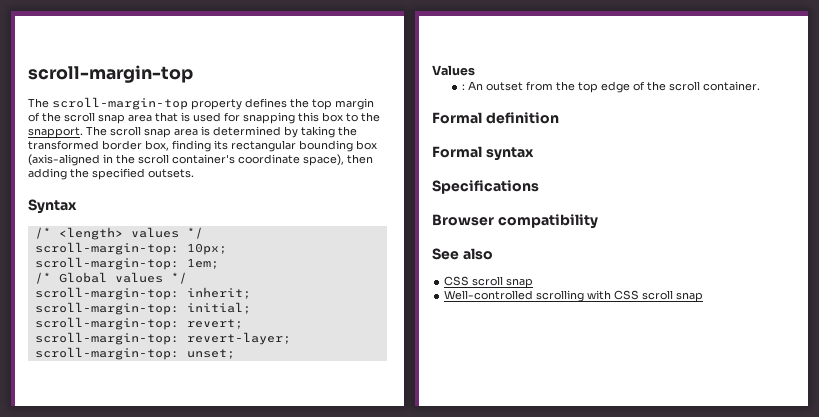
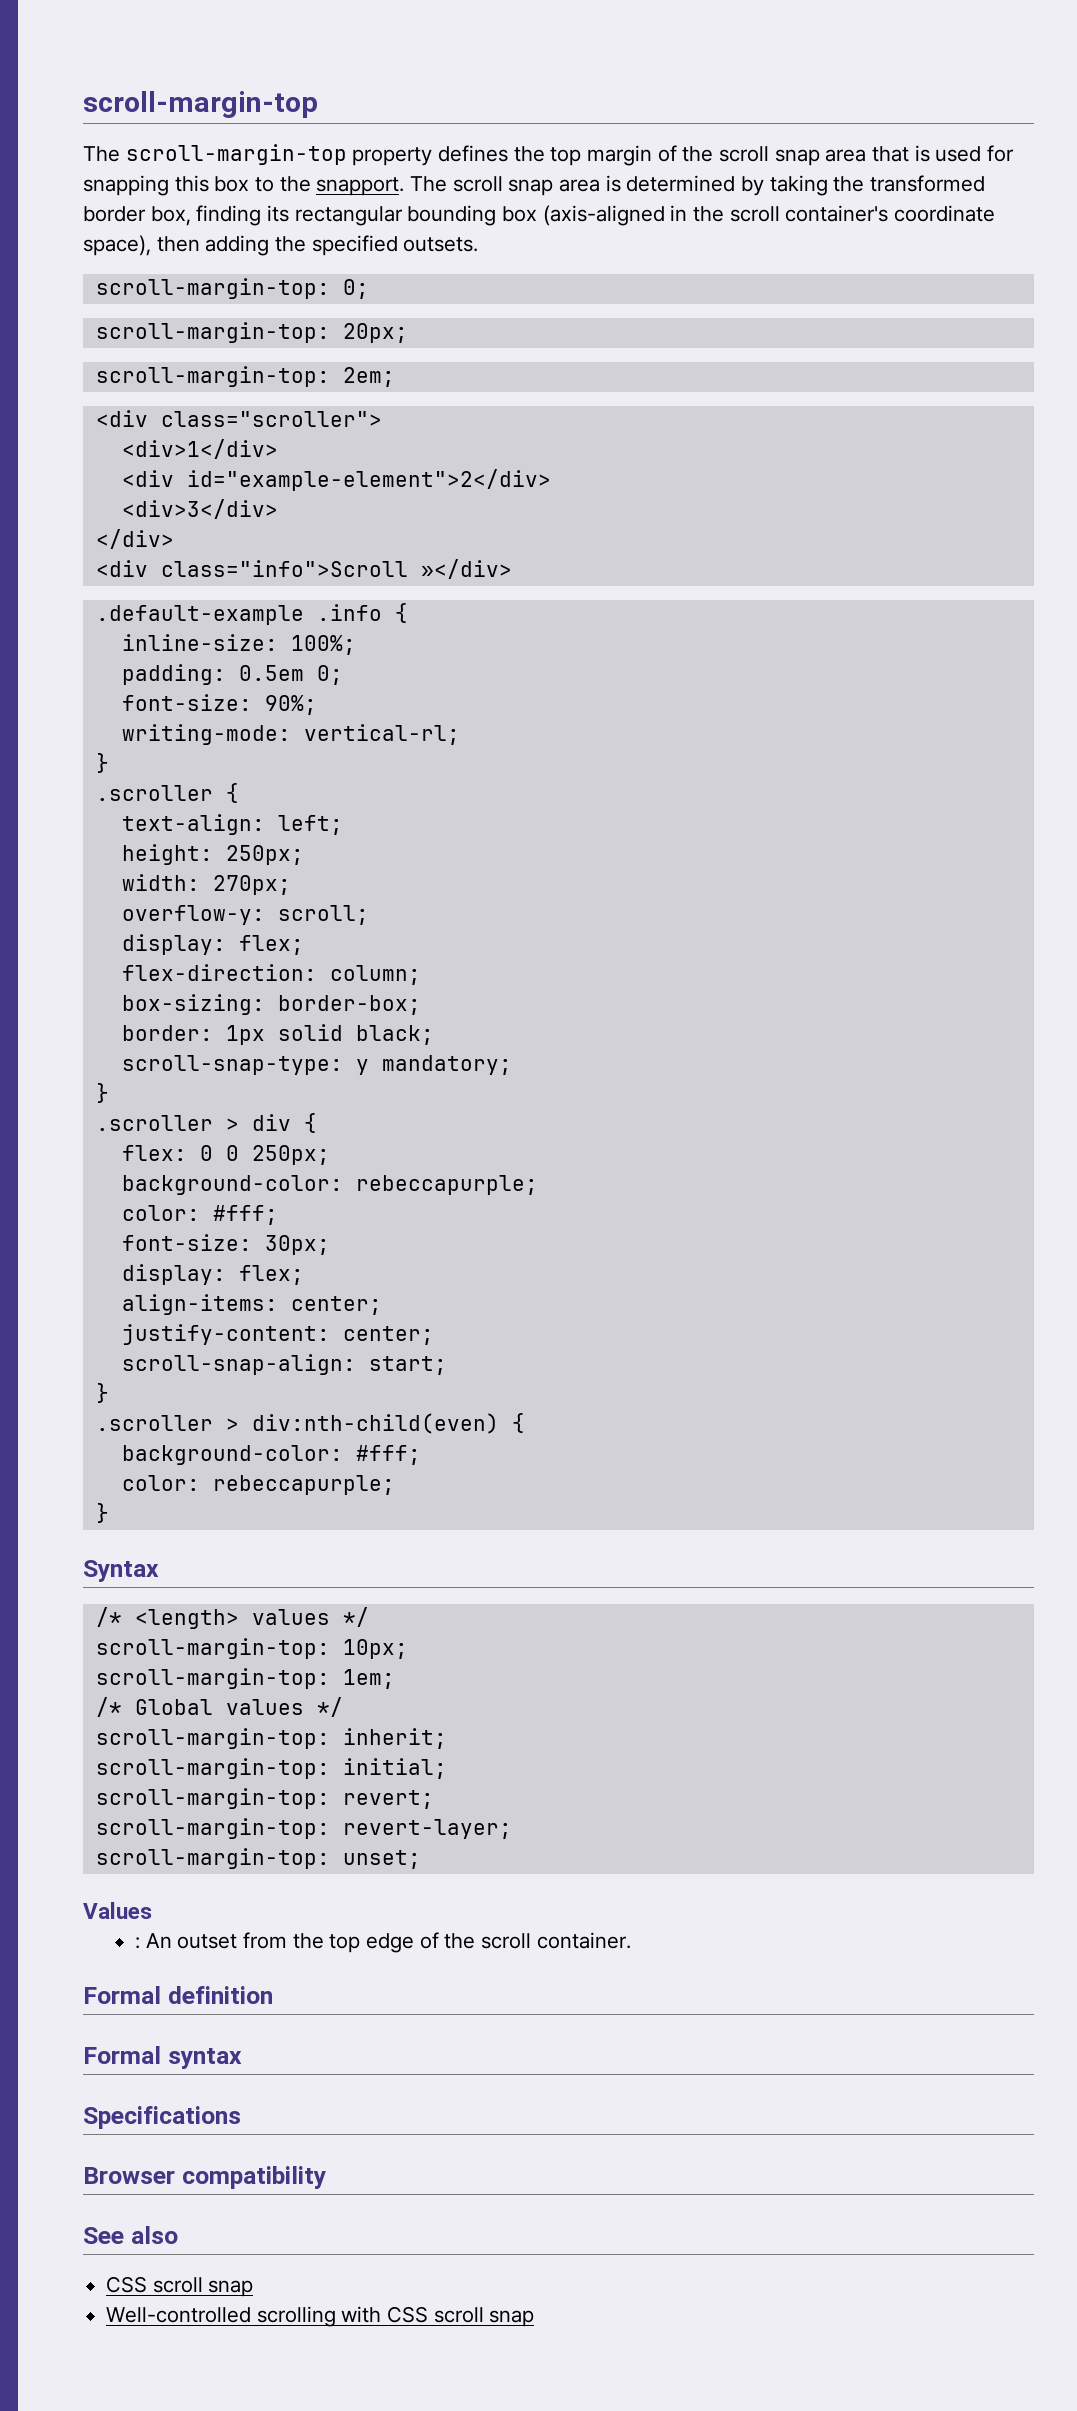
(194, 173) none -> [95,278,369,299] [95,322,408,343] [95,366,395,387] [95,410,382,427] [121,439,278,459] [121,469,551,491] [121,499,278,519] [95,529,174,549] [95,559,512,579] [95,603,408,625] [121,634,356,655] [121,664,343,685] [121,694,317,715] [121,724,460,745] [95,753,109,773] [95,783,239,803] [121,814,343,835] [121,844,304,865] [121,874,291,895] [121,905,369,925] [121,934,304,955] [121,964,421,985] [121,994,421,1015] [121,1024,434,1045] [121,1055,512,1075] [95,1083,109,1103] [95,1113,317,1133] [121,1145,330,1165] [121,1175,538,1195] [121,1205,278,1225] [121,1234,330,1255] [121,1264,304,1285] [121,1294,382,1315] [121,1324,434,1345] [121,1354,447,1375] [95,1383,109,1403] [95,1413,525,1434] [121,1445,421,1465] [121,1475,395,1495] [95,1503,109,1523] // scroll-margin-top: 0; // scroll-margin-top: 20px; // scroll-margin-top: 2em; // <div class="scroller"> // <div>1</div> // <div id="example-element">2</div> // <div>3</div> // </div> // <div class="info">Scroll »</div> // .default-example .info { // inline-size: 100%; // padding: 0.5em 0; // font-size: 90%; // writing-mode: vertical-rl; // } // .scroller { // text-align: left; // height: 250px; // width: 270px; // overflow-y: scroll; // display: flex; // flex-direction: column; // box-sizing: border-box; // border: 1px solid black; // scroll-snap-type: y mandatory; // } // .scroller > div { // flex: 0 0 250px; // background-color: rebeccapurple; // color: #fff; // font-size: 30px; // display: flex; // align-items: center; // justify-content: center; // scroll-snap-align: start; // } // .scroller > div:nth-child(even) { // background-color: #fff; // color: rebeccapurple; // }

